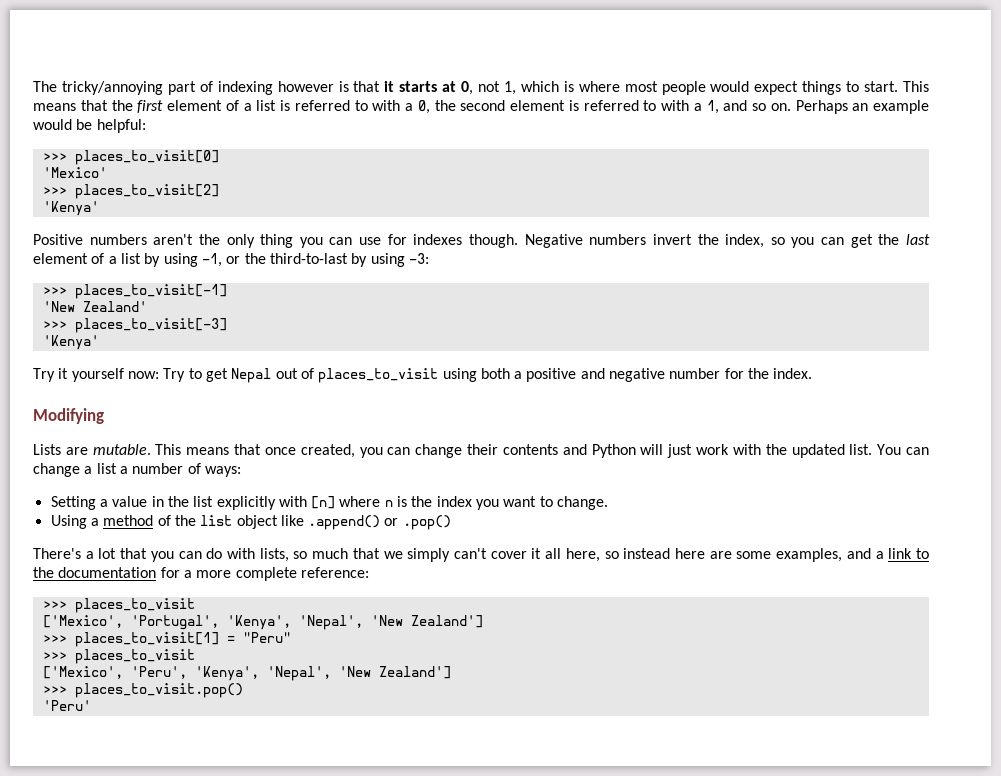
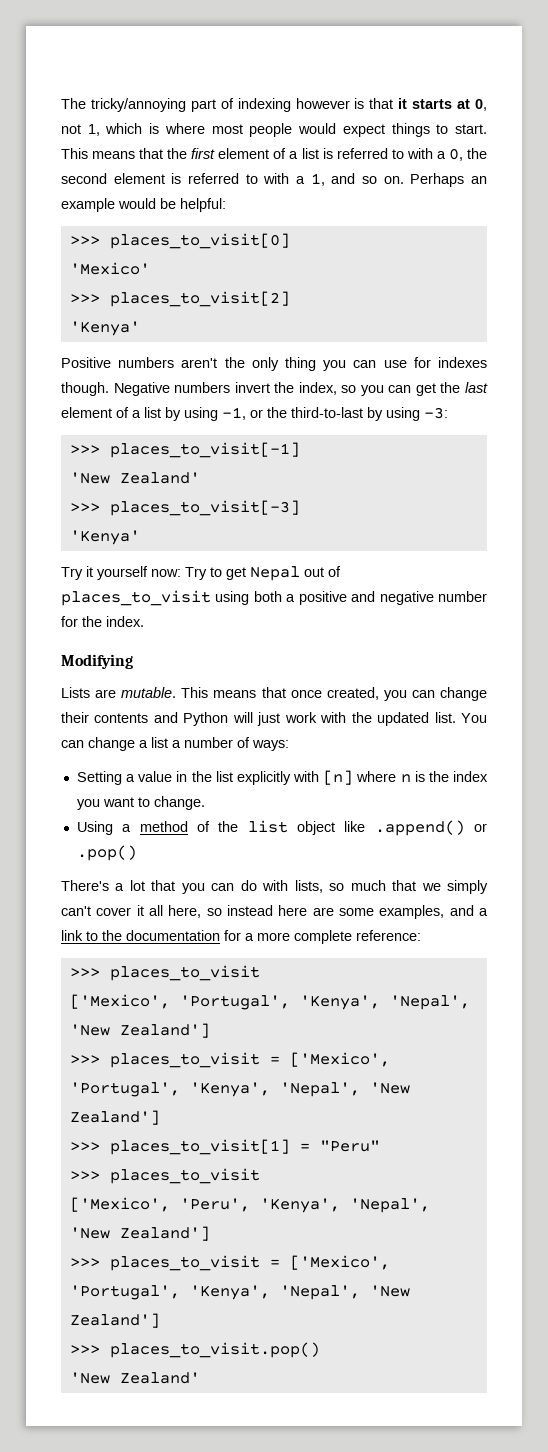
(483, 621) none -> [69,1052,390,1068] [69,1082,410,1097] [69,1110,160,1125] // >>> places_to_visit = ['Mexico', 'Portugal', 'Kenya', 'Nepal', 'New Zealand']
(451, 672) none -> [69,1255,390,1271] [69,1285,410,1300] [69,1313,160,1328] // >>> places_to_visit = ['Mexico', 'Portugal', 'Kenya', 'Nepal', 'New Zealand']
[42,700,91,711] 'Peru' -> [69,1372,200,1384] 'New Zealand'

